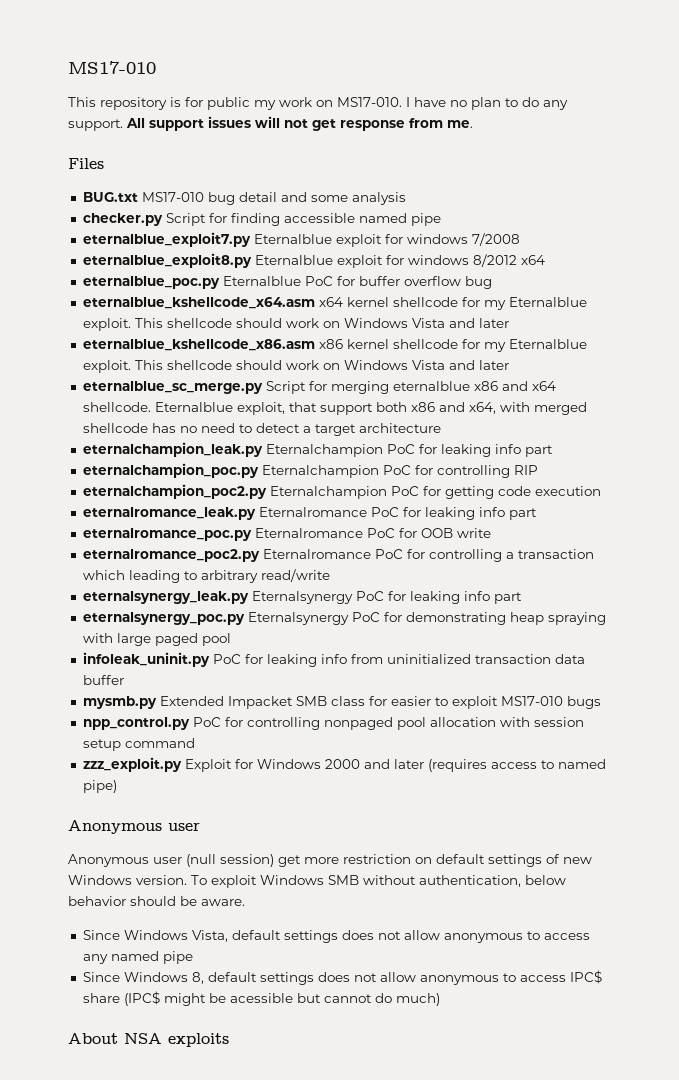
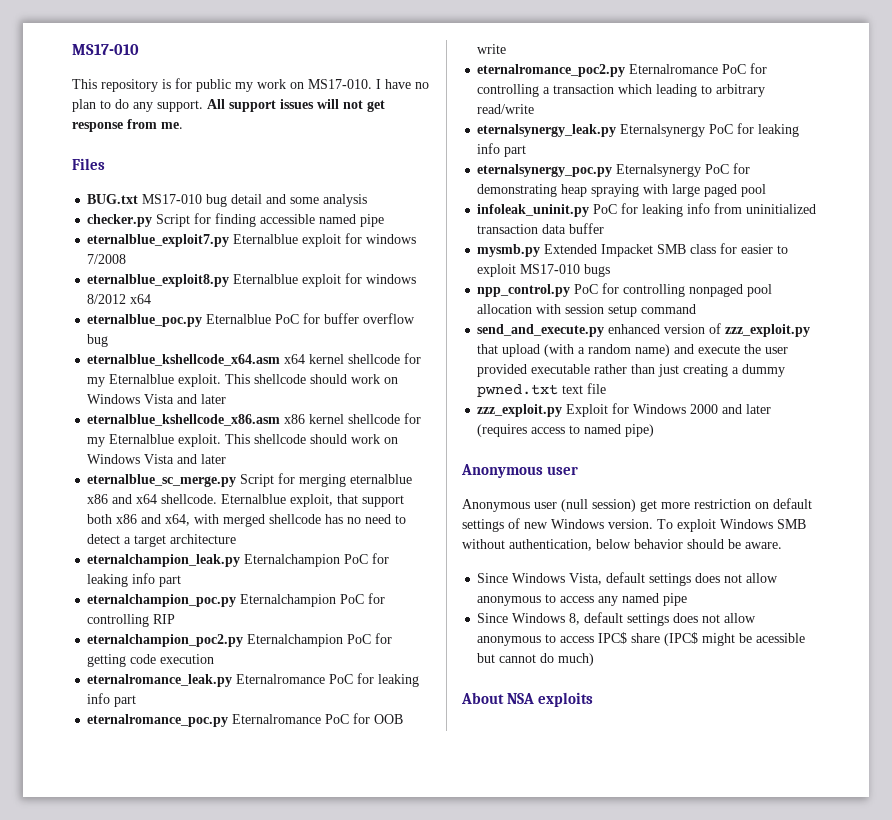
(195, 743) none -> [477,323,811,337] [477,344,789,357] [477,364,786,377] [477,383,607,397] // send_and_execute.py enhanced version of zzz_exploit.py that upload (with a random name) and execute the user provided executable rather than just creating a dummy pwned.txt text file

